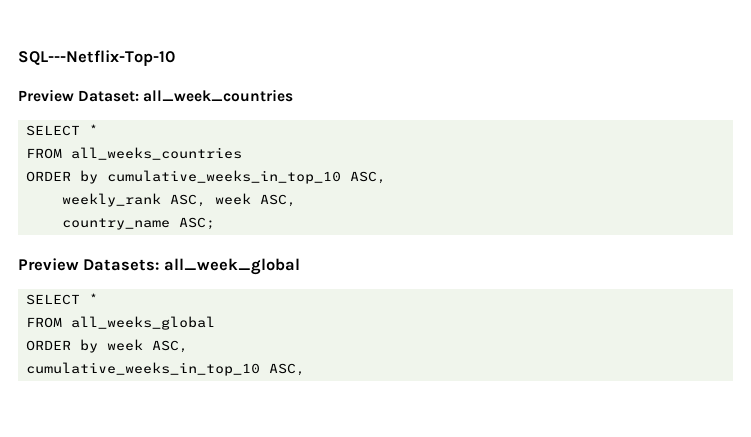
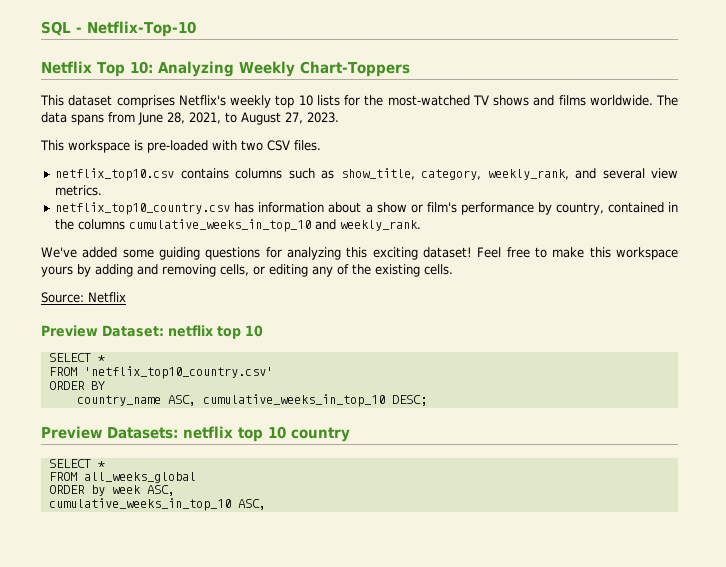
[18,50,175,66] SQL---Netflix-Top-10 -> [41,21,196,37] [41,61,410,77] [40,95,678,108] [41,112,339,125] [40,140,321,153] [55,168,679,181] [55,185,103,196] [55,202,679,215] [55,219,422,232] [41,247,678,260] [41,264,453,277] [41,292,126,303] SQL - Netflix-Top-10 // Netflix Top 10: Analyzing Weekly Chart-Toppers // This dataset comprises Netflix's weekly top 10 lists for the most-watched TV shows and films worldwide. The data spans from June 28, 2021, to August 27, 2023. // This workspace is pre-loaded with two CSV files. // netflix_top10.csv contains columns such as show_title, category, weekly_rank, and several view metrics. // netflix_top10_country.csv has information about a show or film's performance by country, contained in the columns cumulative_weeks_in_top_10 and weekly_rank. // We've added some guiding questions for analyzing this exciting dataset! Feel free to make this workspace yours by adding and removing cells, or editing any of the existing cells. // Source: Netflix
[143,89,294,102] [25,124,98,136] [25,147,242,160] [25,170,386,184] [61,193,296,207] [61,217,215,230] [18,258,300,275] all_week_countries // SELECT * // FROM all_weeks_countries // ORDER by cumulative_weeks_in_top_10 ASC, // weekly_rank ASC, week ASC, // country_name ASC; // Preview Datasets: all_week_global -> [168,325,263,339] [48,353,105,362] [48,366,273,379] [48,381,105,390] [76,394,427,407] [41,426,350,442] netflix top 10 // SELECT * // FROM 'netflix_top10_country.csv' // ORDER BY // country_name ASC, cumulative_weeks_in_top_10 DESC; // Preview Datasets: netflix top 10 country

